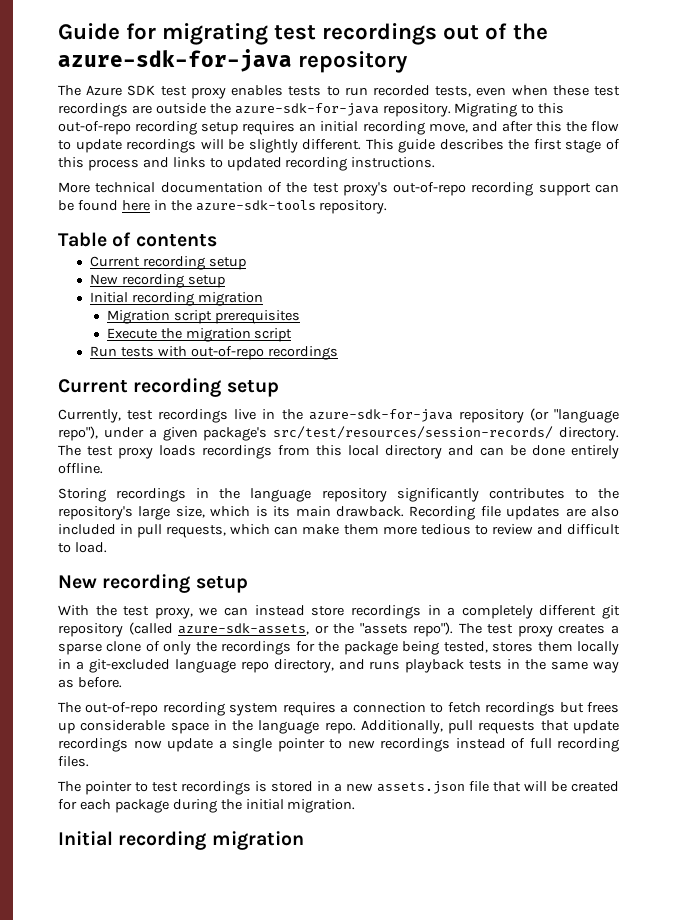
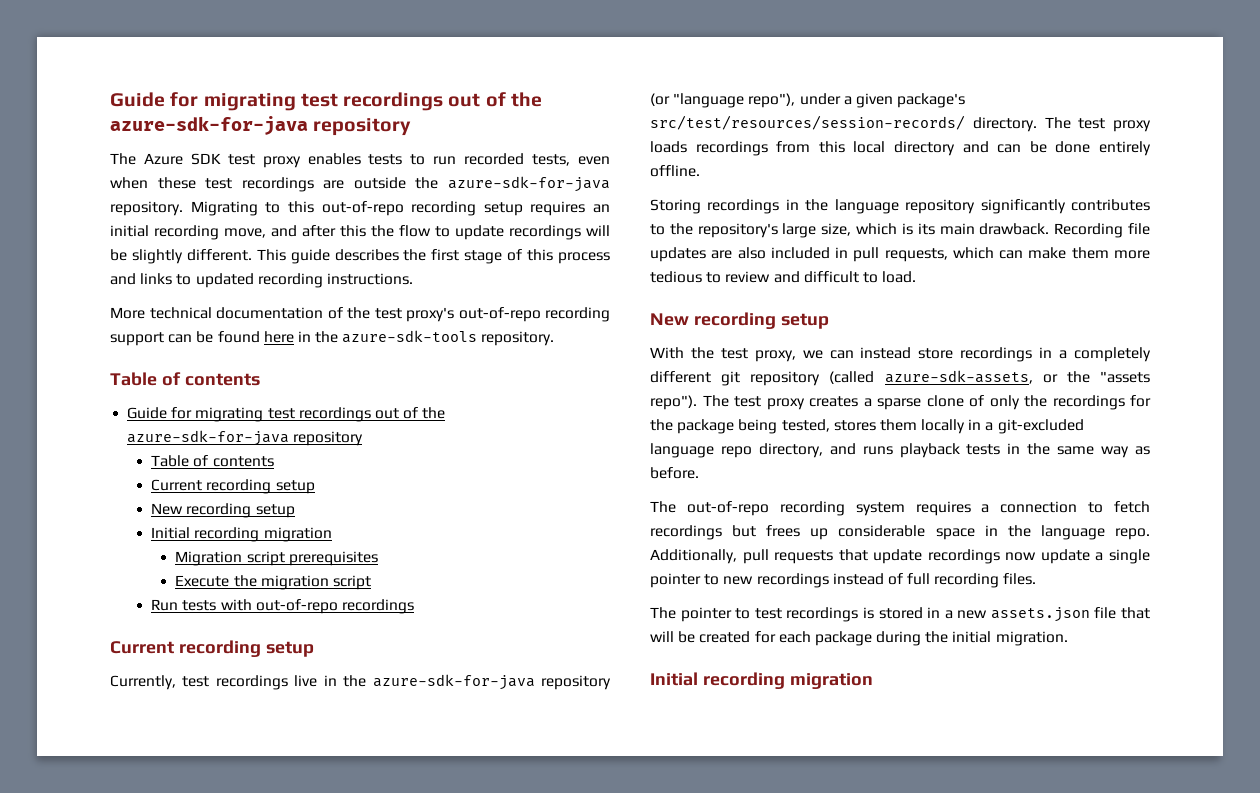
(217, 240) none -> [127,407,446,422] [127,430,364,446] [151,455,274,467] // Guide for migrating test recordings out of the azure-sdk-for-java repository // Table of contents

